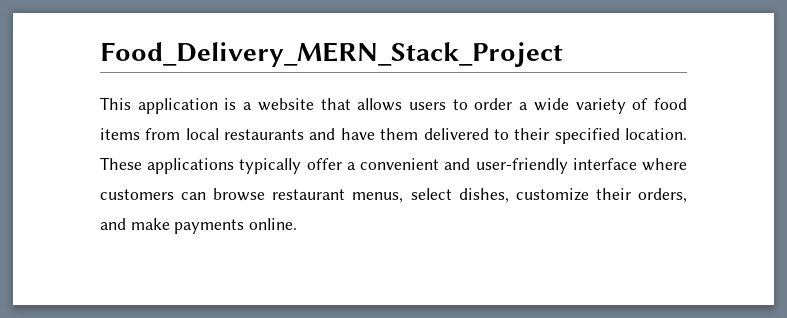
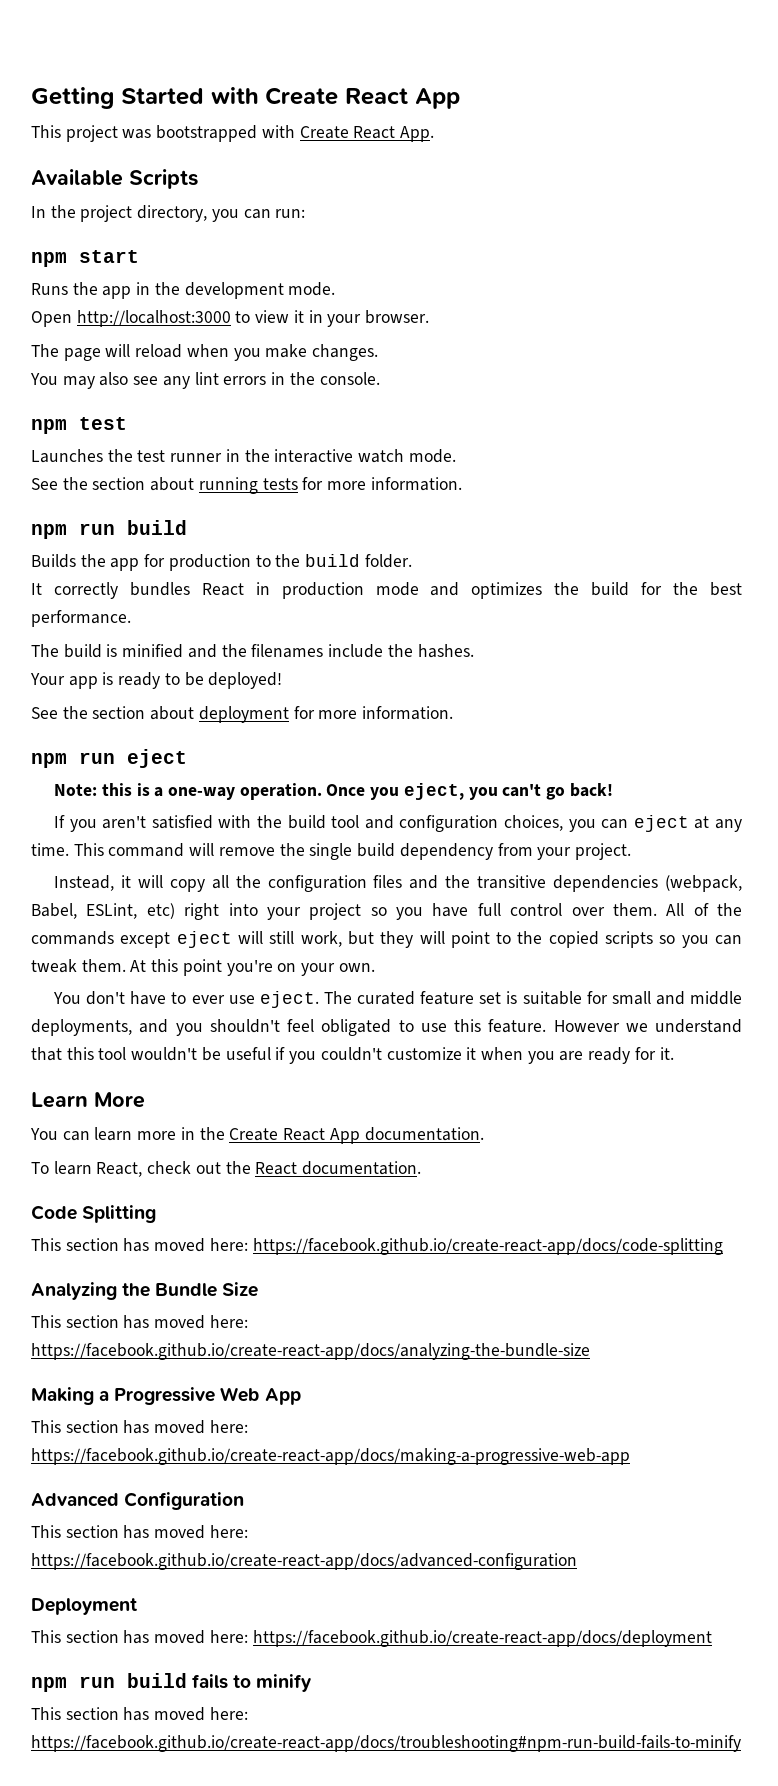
[100,42,563,67] [100,97,687,114] [100,128,688,144] [100,157,687,174] [100,188,687,203] [100,218,298,234] Food_Delivery_MERN_Stack_Project // This application is a website that allows users to order a wide variety of food items from local restaurants and have them delivered to their specified location. These applications typically offer a convenient and user-friendly interface where customers can browse restaurant menus, select dishes, customize their orders, and make payments online. -> [31,87,460,109] [31,125,435,142] [31,169,198,189] [31,205,306,222] [31,250,139,267] [31,282,336,299] [31,310,430,327] [31,344,379,361] [30,372,380,389] [31,417,127,434] [31,449,456,463] [31,477,462,494] [31,520,187,539] [31,554,412,571] [31,582,742,599] [31,610,131,627] [31,644,474,658] [30,672,283,689] [31,706,454,723] [31,749,187,768] [54,783,613,800] [54,815,742,832] [31,843,631,860] [54,875,742,892] [31,903,742,920] [31,931,742,948] [31,959,375,976] [53,991,743,1008] [31,1019,742,1036] [31,1047,674,1064] [31,1092,145,1108] [30,1127,484,1144] [31,1161,422,1177] [31,1205,157,1223] [31,1238,723,1255] [31,1282,259,1300] [31,1315,248,1329] [31,1343,590,1360] [31,1387,301,1405] [31,1420,248,1434] [31,1448,630,1465] [31,1492,245,1510] [31,1525,248,1539] [31,1553,577,1570] [31,1598,137,1615] [31,1630,712,1647] [31,1673,312,1692] [31,1707,248,1721] [31,1735,741,1752] Getting Started with Create React App // This project was bootstrapped with Create React App. // Available Scripts // In the project directory, you can run: // npm start // Runs the app in the development mode. // Open http://localhost:3000 to view it in your browser. // The page will reload when you make changes. // You may also see any lint errors in the console. // npm test // Launches the test runner in the interactive watch mode. // See the section about running tests for more information. // npm run build // Builds the app for production to the build folder. // It correctly bundles React in production mode and optimizes the build for the best performance. // The build is minified and the filenames include the hashes. // Your app is ready to be deployed! // See the section about deployment for more information. // npm run eject // Note: this is a one-way operation. Once you eject, you can't go back! // If you aren't satisfied with the build tool and configuration choices, you can eject at any time. This command will remove the single build dependency from your project. // Instead, it will copy all the configuration files and the transitive dependencies (webpack, Babel, ESLint, etc) right into your project so you have full control over them. All of the commands except eject will still work, but they will point to the copied scripts so you can tweak them. At this point you're on your own. // You don't have to ever use eject. The curated feature set is suitable for small and middle deployments, and you shouldn't feel obligated to use this feature. However we understand that this tool wouldn't be useful if you couldn't customize it when you are ready for it. // Learn More // You can learn more in the Create React App documentation. // To learn React, check out the React documentation. // Code Splitting // This section has moved here: https://facebook.github.io/create-react-app/docs/code-splitting // Analyzing the Bundle Size // This section has moved here: https://facebook.github.io/create-react-app/docs/analyzing-the-bundle-size // Making a Progressive Web App // This section has moved here: https://facebook.github.io/create-react-app/docs/making-a-progressive-web-app // Advanced Configuration // This section has moved here: https://facebook.github.io/create-react-app/docs/advanced-configuration // Deployment // This section has moved here: https://facebook.github.io/create-react-app/docs/deployment // npm run build fails to minify // This section has moved here: https://facebook.github.io/create-react-app/docs/troubleshooting#npm-run-build-fails-to-minify

